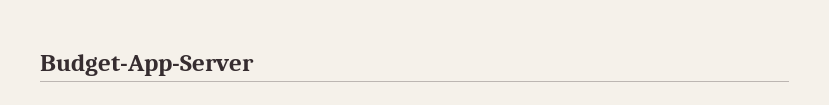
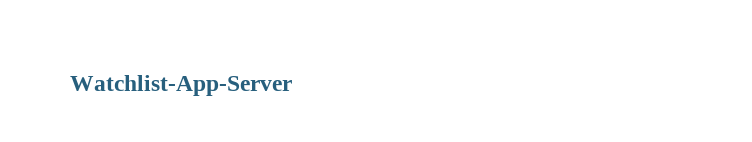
[40,54,254,76] Budget-App-Server -> [70,75,292,96] Watchlist-App-Server

